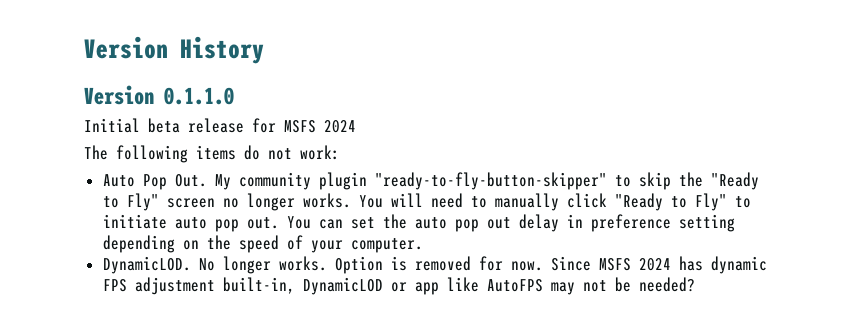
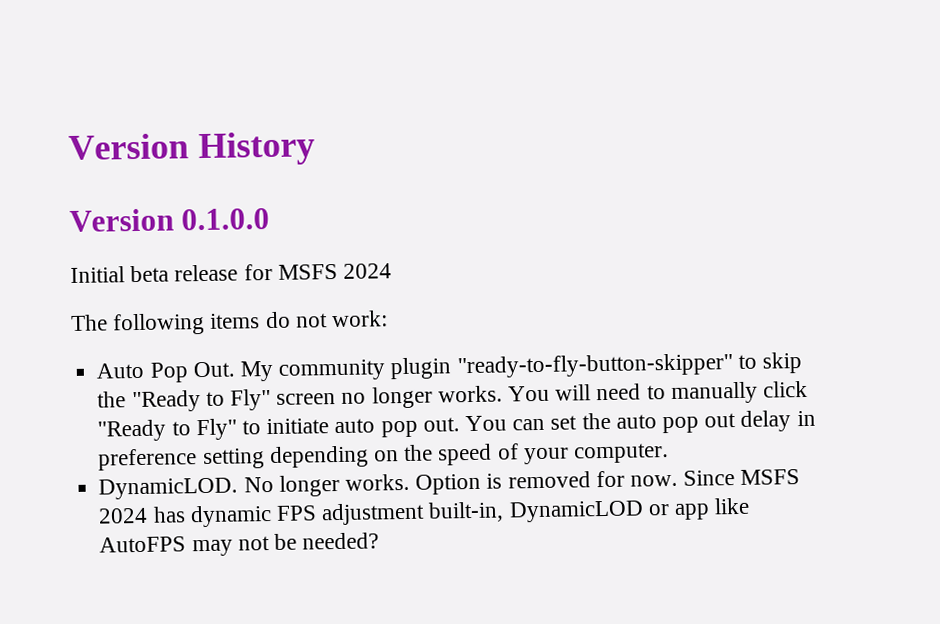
[164,87,234,105] 0.1.1.0 -> [181,207,271,231] 0.1.0.0

